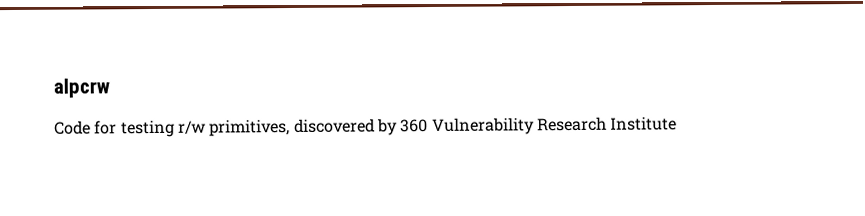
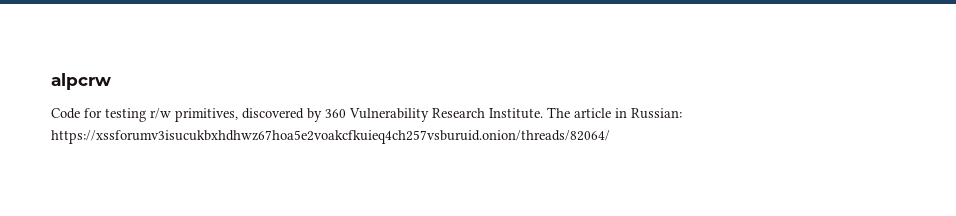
[610,116,678,131] Institute -> [489,107,682,119] [51,130,610,144] Institute. The article in Russian: https://xssforumv3isucukbxhdhwz67hoa5e2voakcfkuieq4ch257vsburuid.onion/threads/82064/

